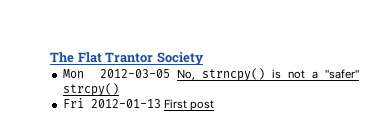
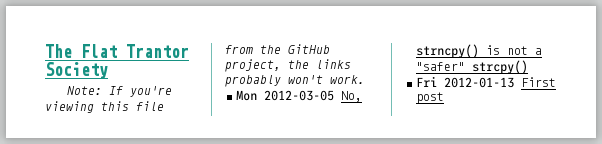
(204, 58) none -> [67,86,173,97] [45,101,164,113] [225,44,330,54] [225,59,351,72] [225,75,365,87] // Note: If you're viewing this file from the GitHub project, the links probably won't work.

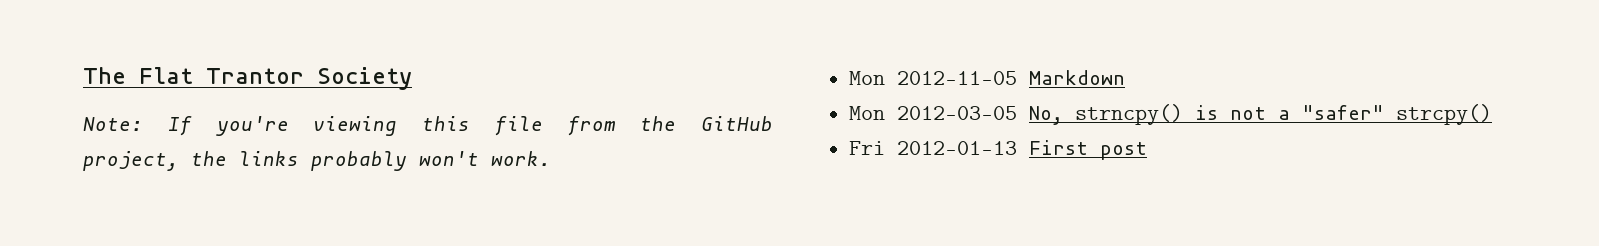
(365, 79) none -> [848,70,1125,85] // Mon 2012-11-05 Markdown

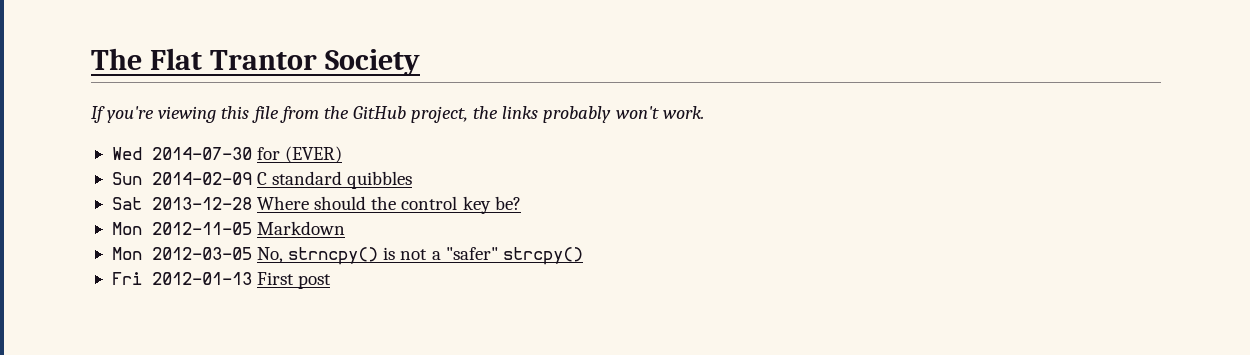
[83,117,143,131] Note: -> (420, 62) none
(551, 158) none -> [111,146,343,163] [111,171,413,189] [111,196,521,214] // Wed 2014-07-30 for (EVER) // Sun 2014-02-09 C standard quibbles // Sat 2013-12-28 Where should the control key be?

